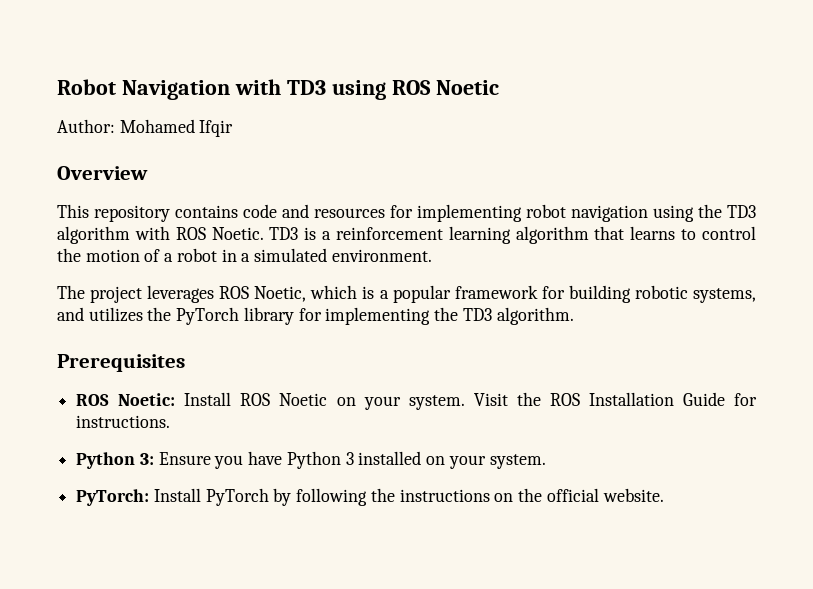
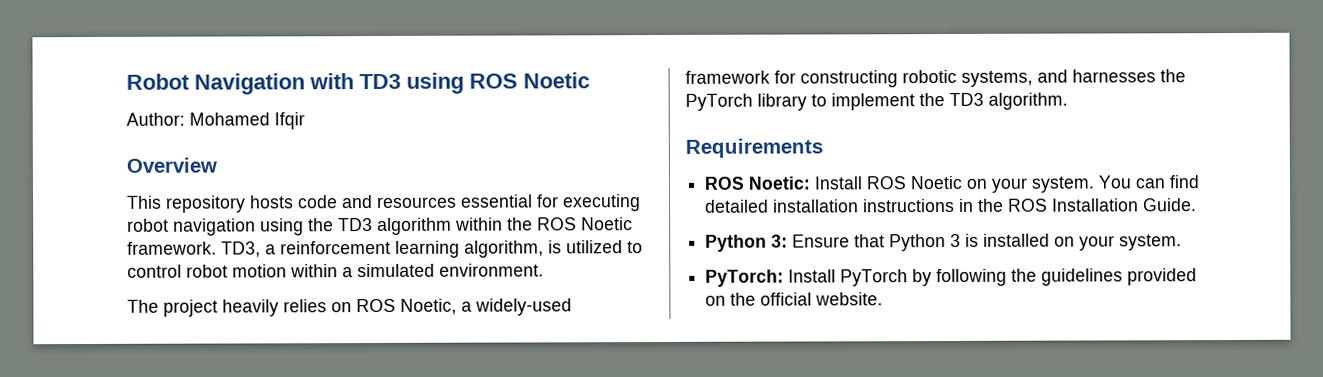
[175,205,238,218] contains -> [250,195,294,209] hosts
[390,204,522,222] for implementing -> [461,194,641,212] essential for executing
[134,226,756,244] [57,248,237,262] with ROS Noetic. TD3 is a reinforcement learning algorithm that learns to control the motion of a robot in -> [455,217,633,231] [127,240,643,258] [127,264,338,278] within the ROS Noetic framework. TD3, a reinforcement learning algorithm, is utilized to control robot motion within
[147,285,451,303] leverages ROS Noetic, which is a popular -> [222,298,572,317] heavily relies on ROS Noetic, a widely-used
[568,285,631,303] building -> [800,70,898,88] constructing
[88,307,143,322] utilizes -> [1072,69,1156,83] harnesses
[298,307,431,325] for implementing -> [811,93,915,111] to implement
[57,354,185,372] Prerequisites -> [685,138,823,158] Requirements
[473,392,757,406] [76,415,171,428] Visit the ROS Installation Guide for instructions. -> [1098,175,1201,189] [705,198,1198,213] You can find detailed installation instructions in the ROS Installation Guide.
[214,451,283,469] you have -> [854,234,886,248] that
(354, 458) none -> [965,233,980,247] is
[399,489,490,502] instructions -> [1041,268,1198,286] guidelines provided

